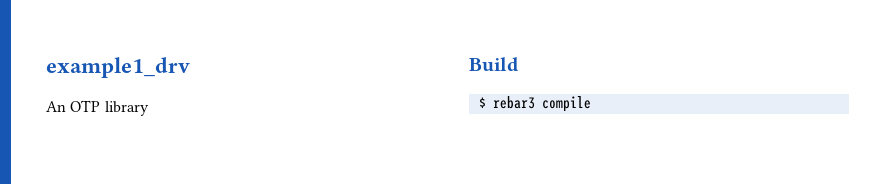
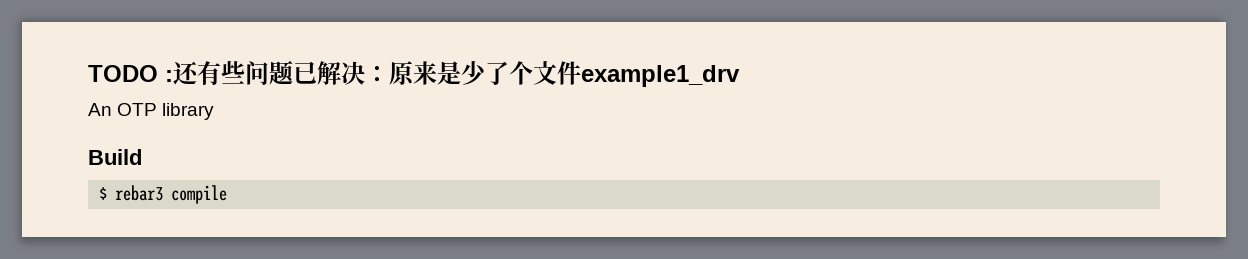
(46, 67) none -> [88,60,581,85] TODO :还有些问题已解决：原来是少了个文件

